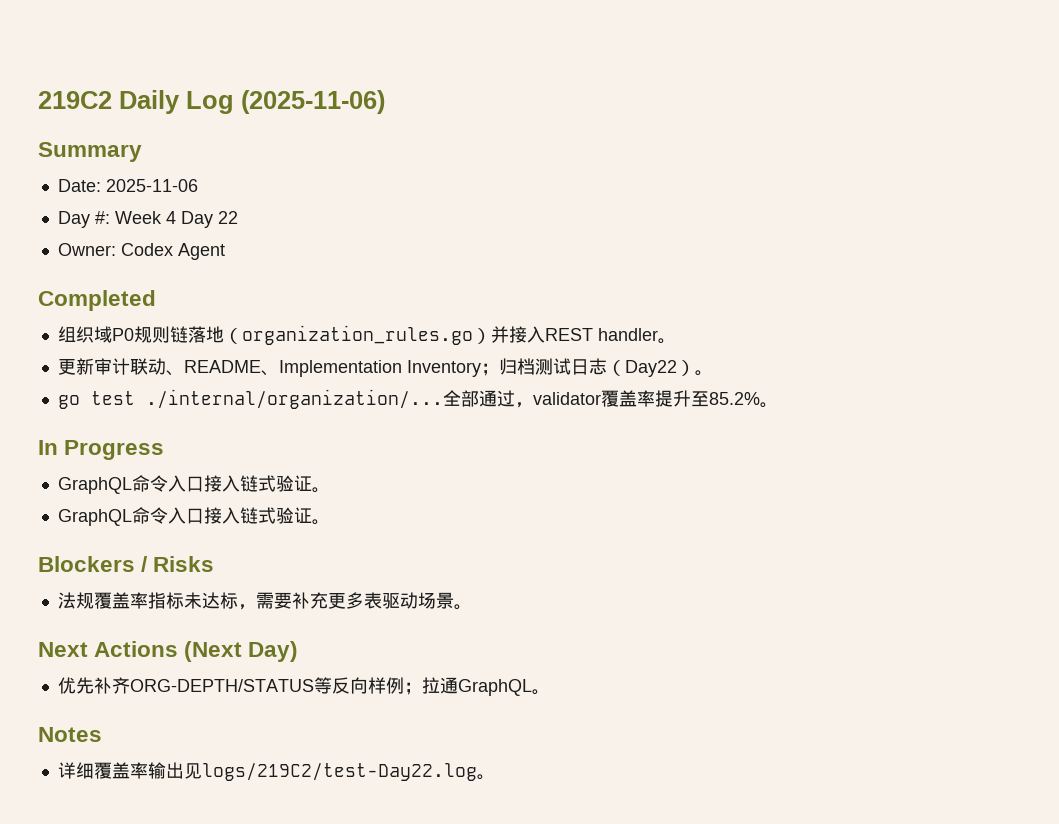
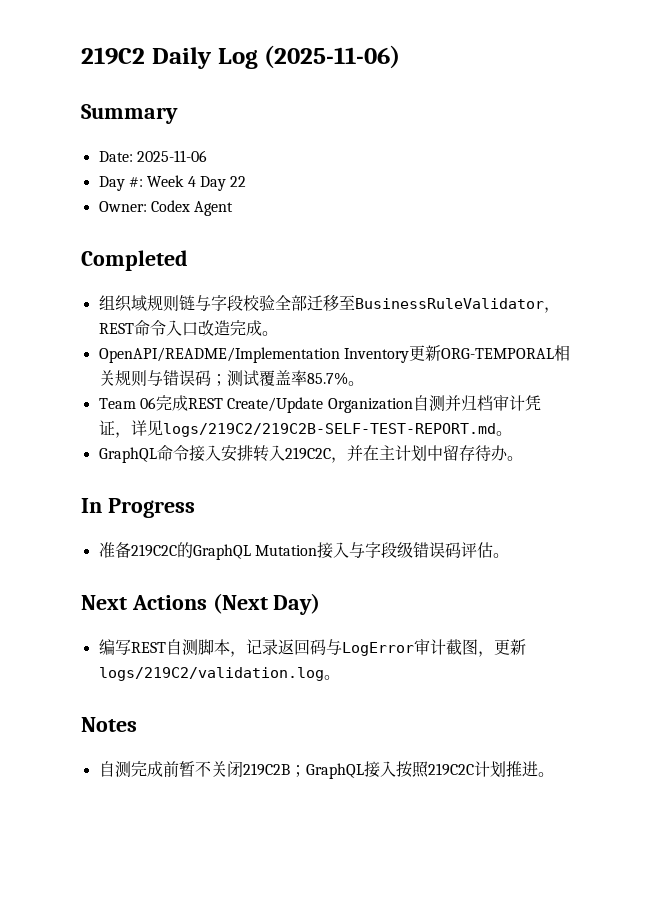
[111,325,676,345] [57,358,713,377] [57,389,778,409] [38,440,165,460] [57,475,330,494] [57,507,330,526] [38,556,215,572] [57,592,454,610] P0规则链落地（organization_rules.go）并接入REST handler。 // 更新审计联动、README、Implementation Inventory；归档测试日志（Day22）。 // go test ./internal/organization/...全部通过，validator覆盖率提升至85.2%。 // In Progress // GraphQL命令入口接入链式验证。 // GraphQL命令入口接入链式验证。 // Blockers / Risks // 法规覆盖率指标未达标，需要补充更多表驱动场景 -> [146,295,560,313] [98,320,278,336] [98,345,570,363] [98,370,364,387] [98,394,541,413] [98,420,512,438] [98,445,523,463] [81,498,195,518] [98,542,493,560] 规则链与字段校验全部迁移至BusinessRuleValidator，REST命令入口改造完成。 // OpenAPI/README/Implementation Inventory更新ORG-TEMPORAL相关规则与错误码；测试覆盖率85.7%。 // Team 06完成REST Create/Update Organization自测并归档审计凭证，详见logs/219C2/219C2B-SELF-TEST-REPORT.md。 // GraphQL命令接入安排转入219C2C，并在主计划中留存待办。 // In Progress // 准备219C2C的GraphQL Mutation接入与字段级错误码评估
[57,677,550,696] [38,727,102,742] [57,762,477,781] 优先补齐ORG-DEPTH/STATUS等反向样例；拉通GraphQL。 // Notes // 详细覆盖率输出见logs/219C2/test-Day22.log -> [98,638,526,657] [98,667,340,681] [81,717,137,732] [98,761,538,779] 编写REST自测脚本，记录返回码与LogError审计截图，更新logs/219C2/validation.log。 // Notes // 自测完成前暂不关闭219C2B；GraphQL接入按照219C2C计划推进

